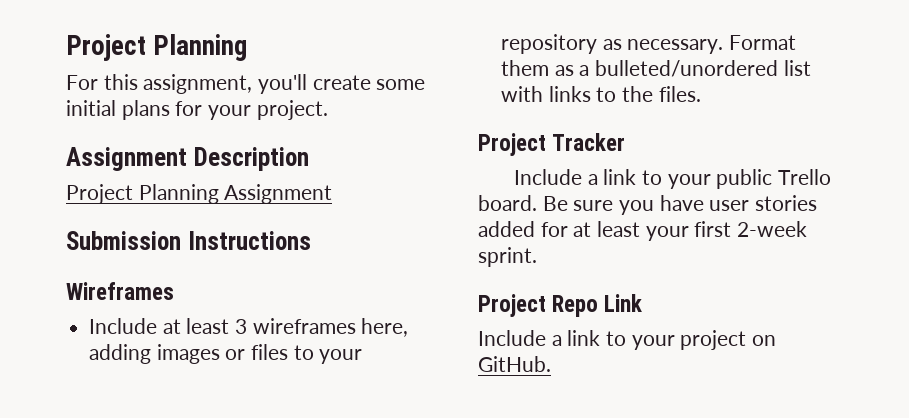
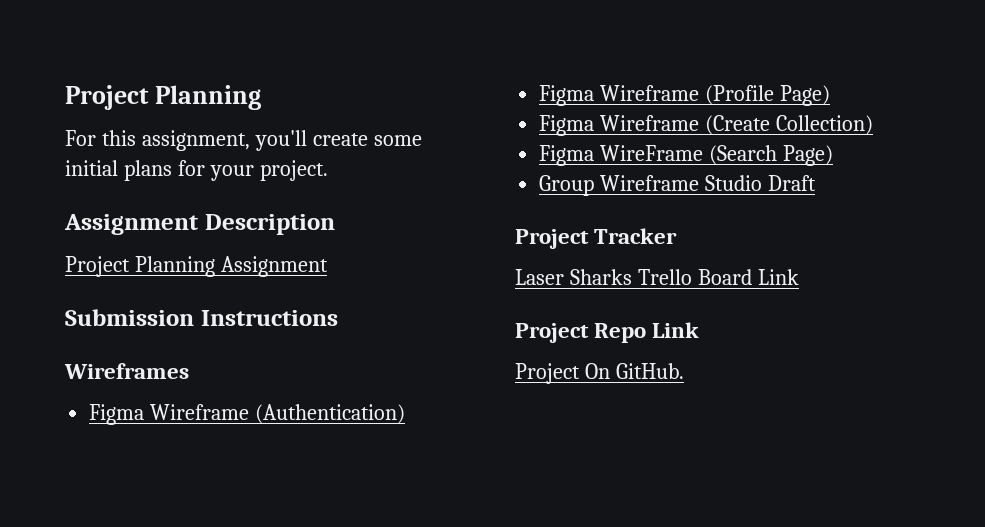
[89,318,409,337] [89,344,363,364] [501,34,797,54] [501,60,811,77] [501,86,701,102] [478,133,626,156] [514,169,832,189] [478,195,818,215] [478,221,808,241] [478,247,537,267] [478,294,643,317] [478,330,777,350] Include at least 3 wireframes here, adding images or files to your repository as necessary. Format them as a bulleted/unordered list with links to the files. // Project Tracker // Include a link to your public Trello board. Be sure you have user stories added for at least your first 2-week sprint. // Project Repo Link // Include a link to your project on -> [89,404,406,425] [539,85,831,106] [539,115,874,136] [539,145,834,166] [539,175,817,196] [515,228,678,249] [515,269,799,285] [515,322,700,343] [515,363,610,384] Figma Wireframe (Authentication) // Figma Wireframe (Profile Page) // Figma Wireframe (Create Collection) // Figma WireFrame (Search Page) // Group Wireframe Studio Draft // Project Tracker // Laser Sharks Trello Board Link // Project Repo Link // Project On

